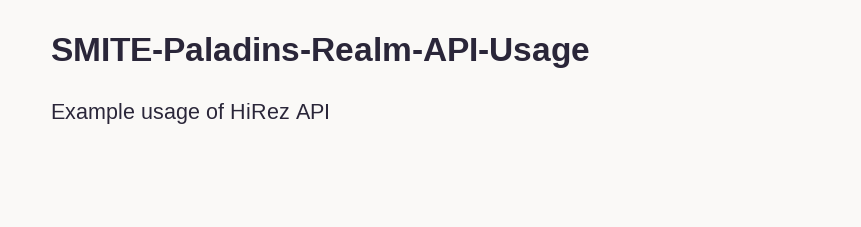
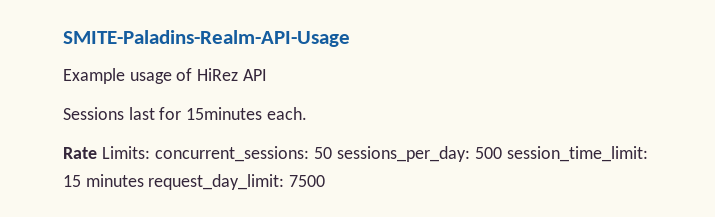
(330, 111) none -> [63,107,307,120] [63,146,648,162] [63,174,326,190] // Sessions last for 15minutes each. // Rate Limits: concurrent_sessions: 50 sessions_per_day: 500 session_time_limit: 15 minutes request_day_limit: 7500

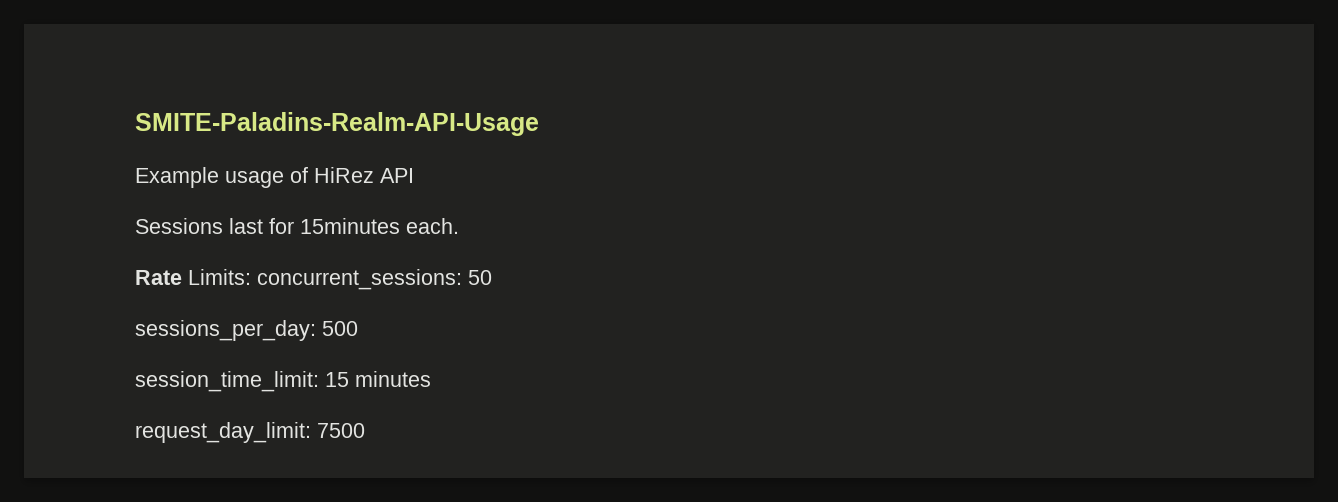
(332, 153) none -> (492, 277) //
(502, 153) none -> (358, 328) //
(144, 180) none -> (431, 379) //

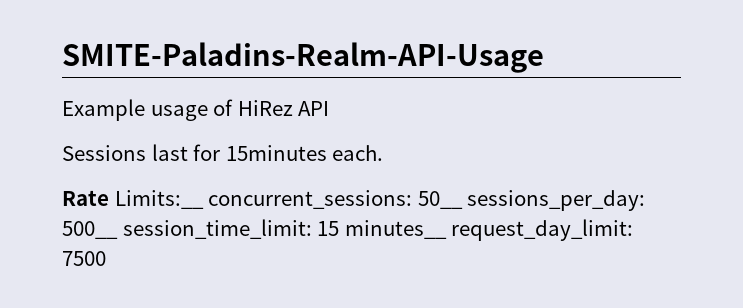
[188,269,492,290] [135,320,358,341] Limits: concurrent_sessions: 50 // sessions_per_day: 500 // -> [114,190,646,211] [62,221,118,239] Limits:__ concurrent_sessions: 50__ sessions_per_day: 500__
[355,371,431,387] minutes // -> [344,220,447,239] minutes__

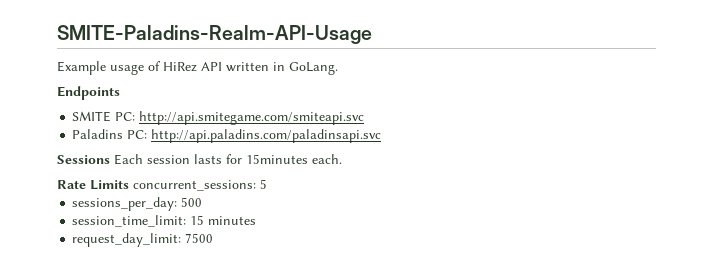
[62,144,188,161] // Sessions last -> [226,62,338,75] [57,86,120,100] [72,111,365,125] [72,129,382,143] [57,154,222,165] written in GoLang. // Endpoints // SMITE PC: http://api.smitegame.com/smiteapi.svc // Paladins PC: http://api.paladins.com/paladinsapi.svc // Sessions Each session lasts
[114,190,646,211] [62,221,118,239] Limits:__ concurrent_sessions: 50__ sessions_per_day: 500__ -> [90,179,267,191] [72,197,203,211] Limits concurrent_sessions: 5 // sessions_per_day: 500 //
[344,220,447,239] minutes__ -> [208,216,257,225] minutes //

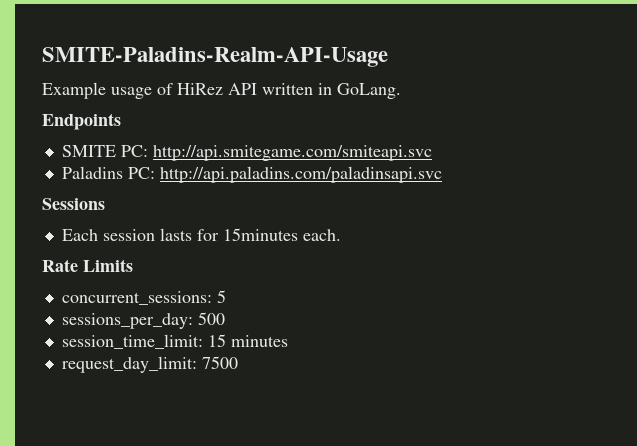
(110, 159) none -> (105, 204) //
(129, 185) none -> (133, 265) //

